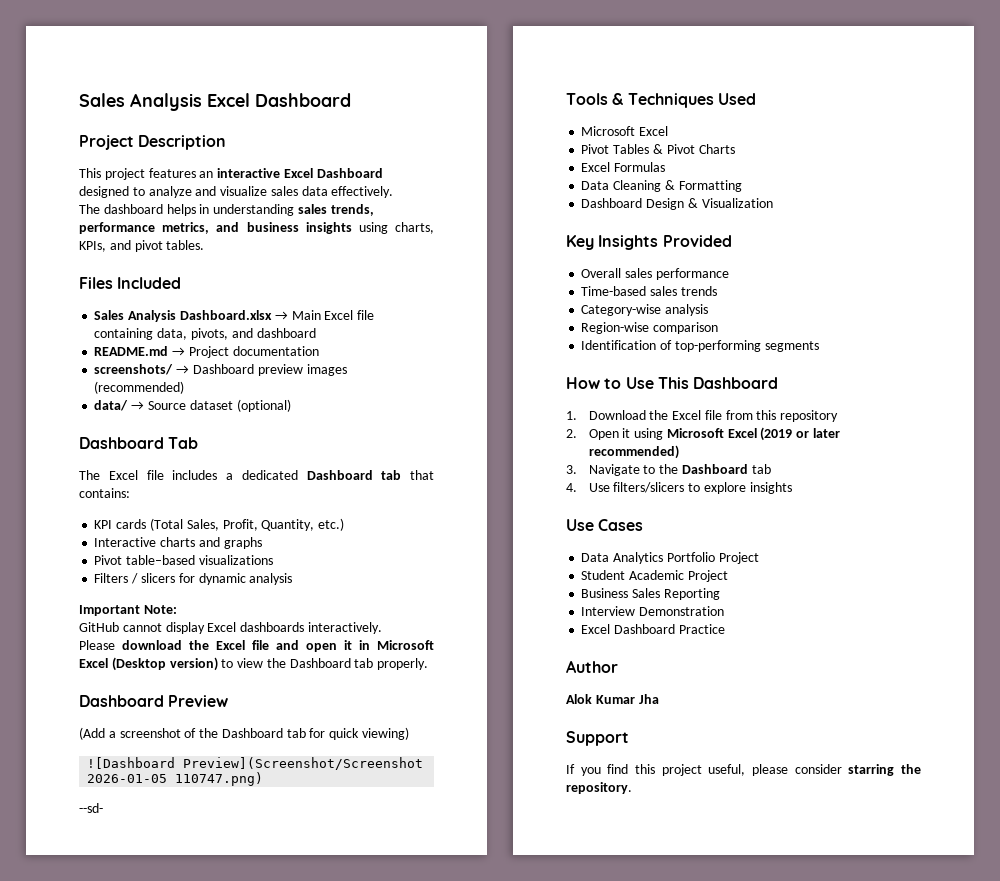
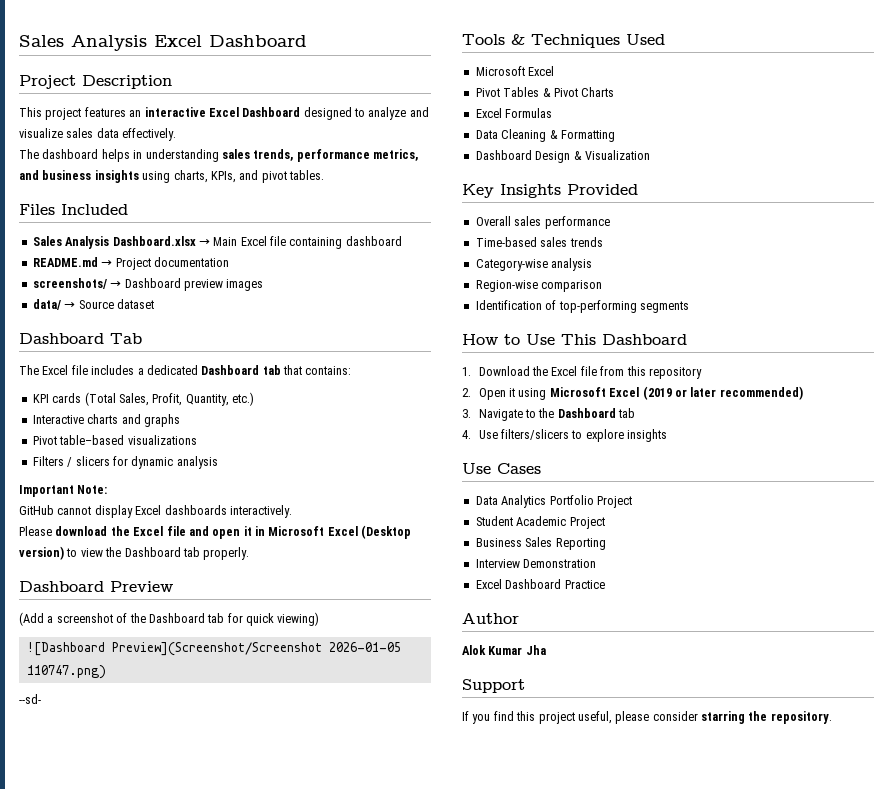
[157,328,253,340] data, pivots, and -> (343, 243) none
[94,381,185,394] (recommended) -> (264, 285) none
[236,399,291,412] (optional) -> (154, 304) none

